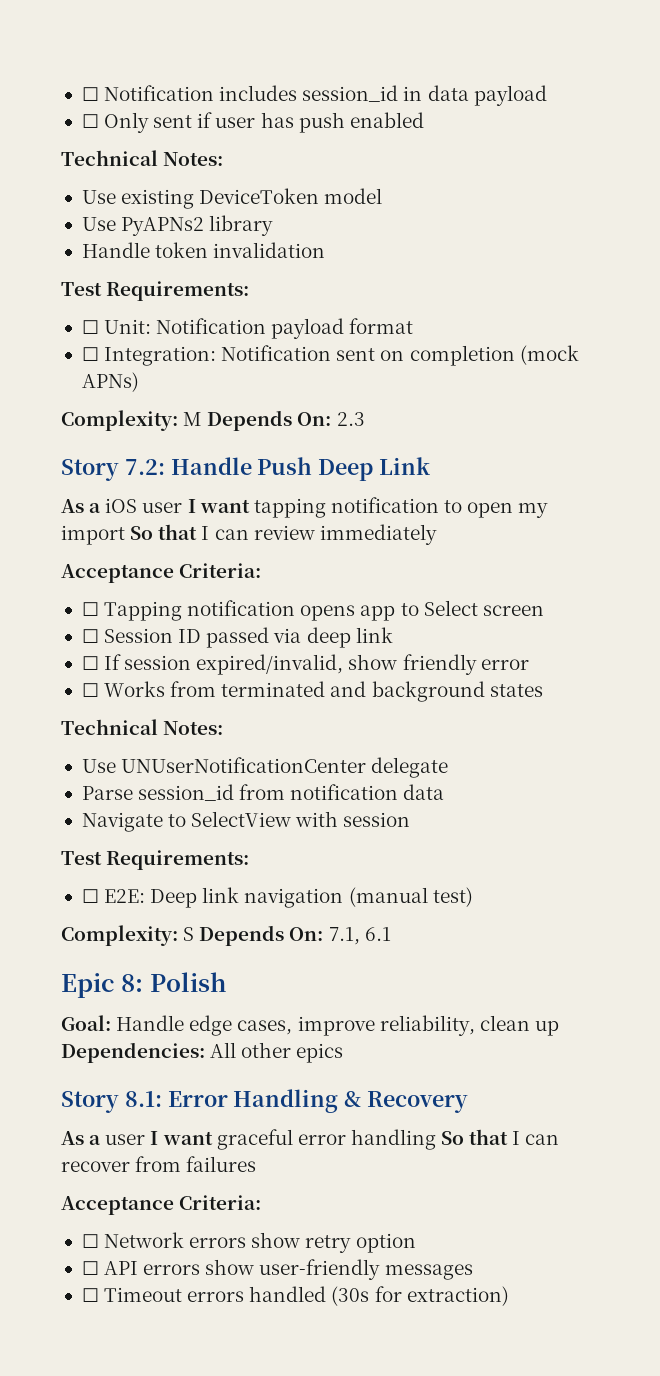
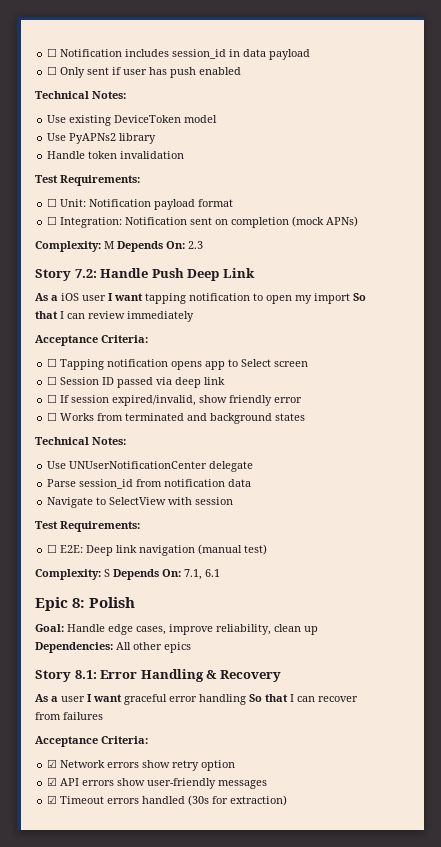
[81,1234,99,1248] ☐ -> [47,759,58,768] ☑
[81,1261,99,1275] ☐ -> [47,777,58,786] ☑
[81,1288,99,1302] ☐ -> [47,795,58,804] ☑

